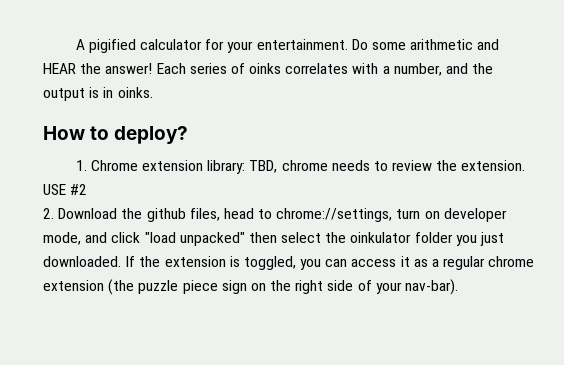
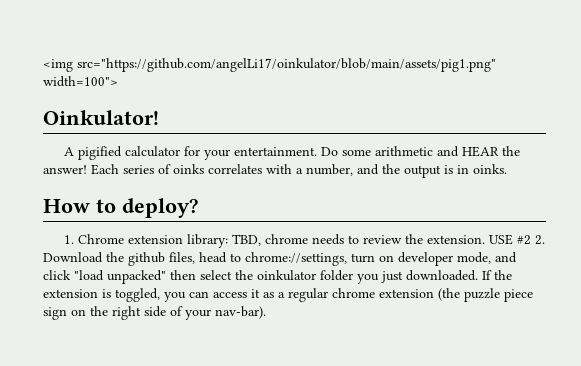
(75, 44) none -> [43,58,496,72] [43,76,118,87] [43,110,159,125] <img src="https://github.com/angelLi17/oinkulator/blob/main/assets/pig1.png" width=100"> // Oinkulator! //
(88, 189) // -> (532, 240) none

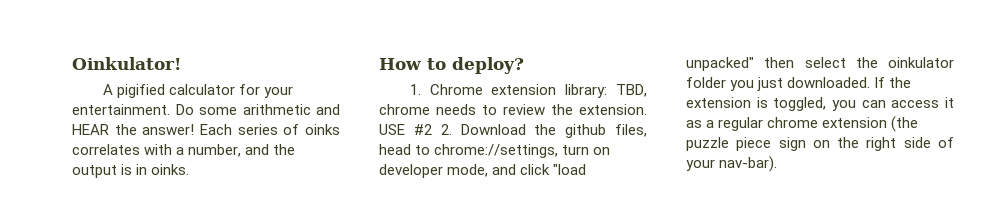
[43,58,496,72] [43,76,118,87] <img src="https://github.com/angelLi17/oinkulator/blob/main/assets/pig1.png" width=100"> // -> (72, 63) none

